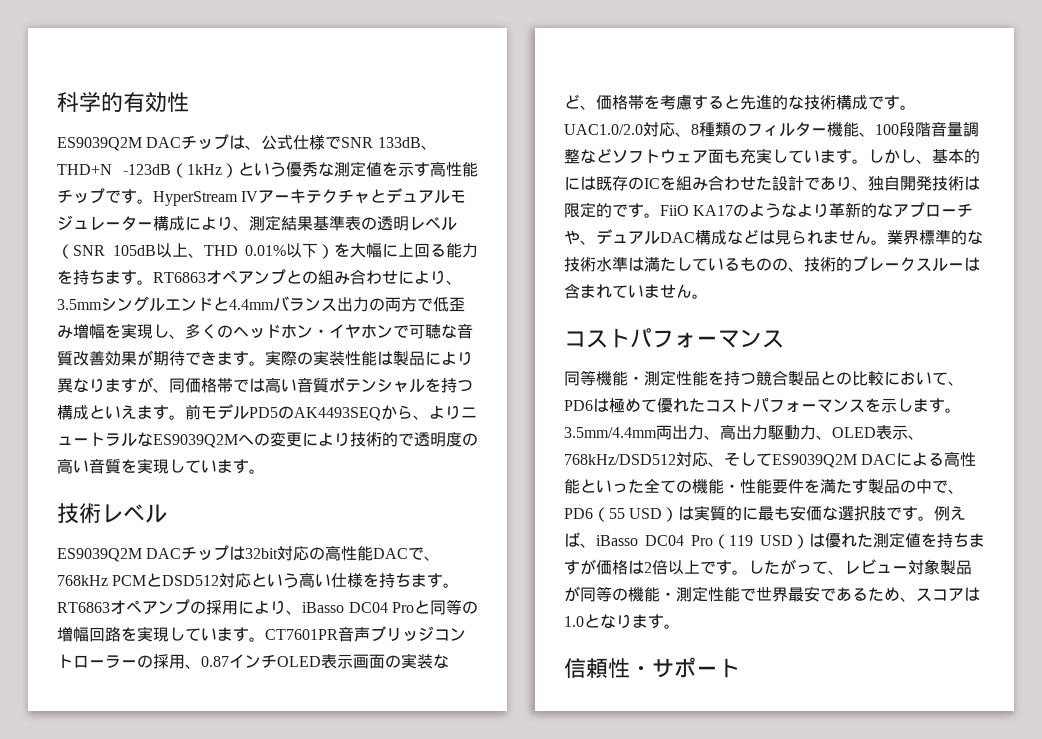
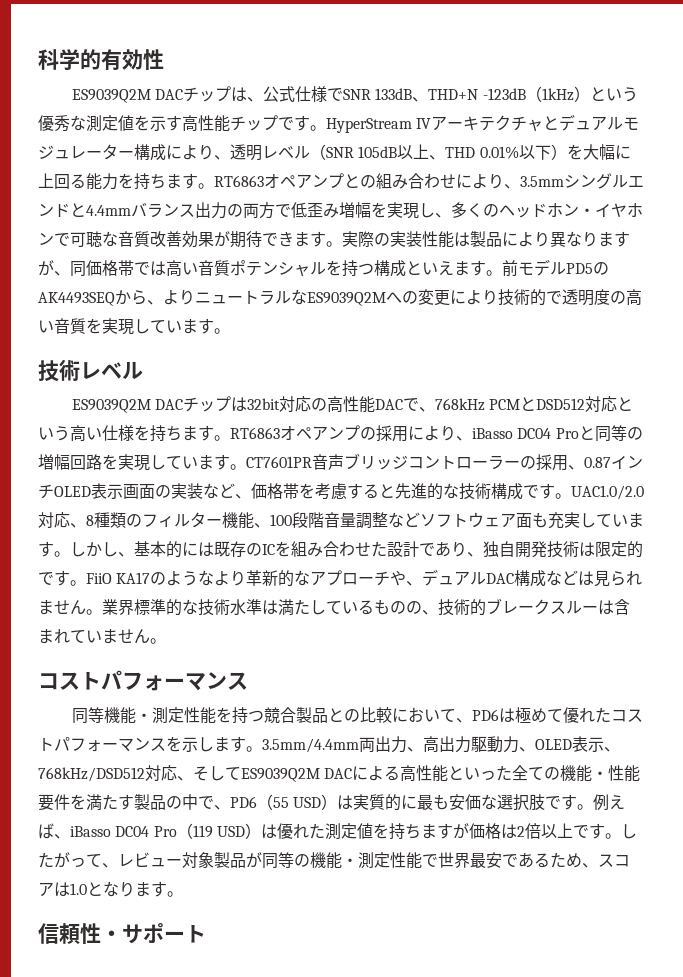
[249,215,377,231] 測定結果基準表の -> (230, 157) none

